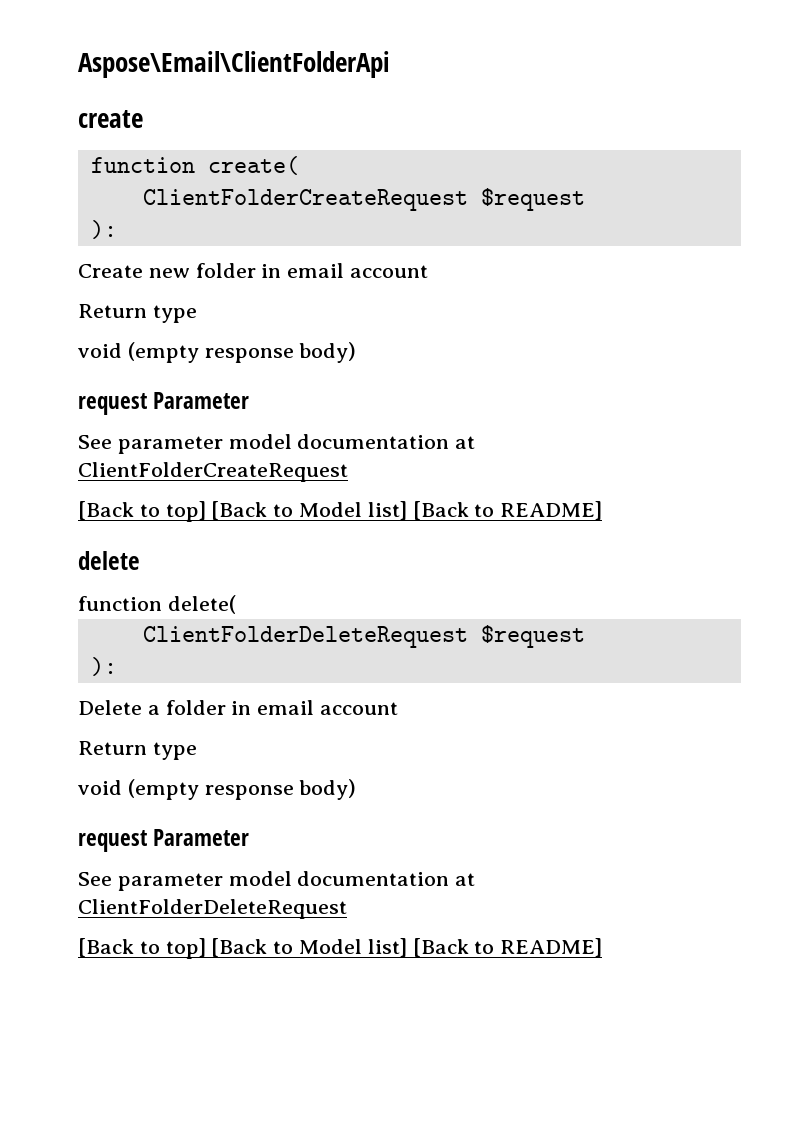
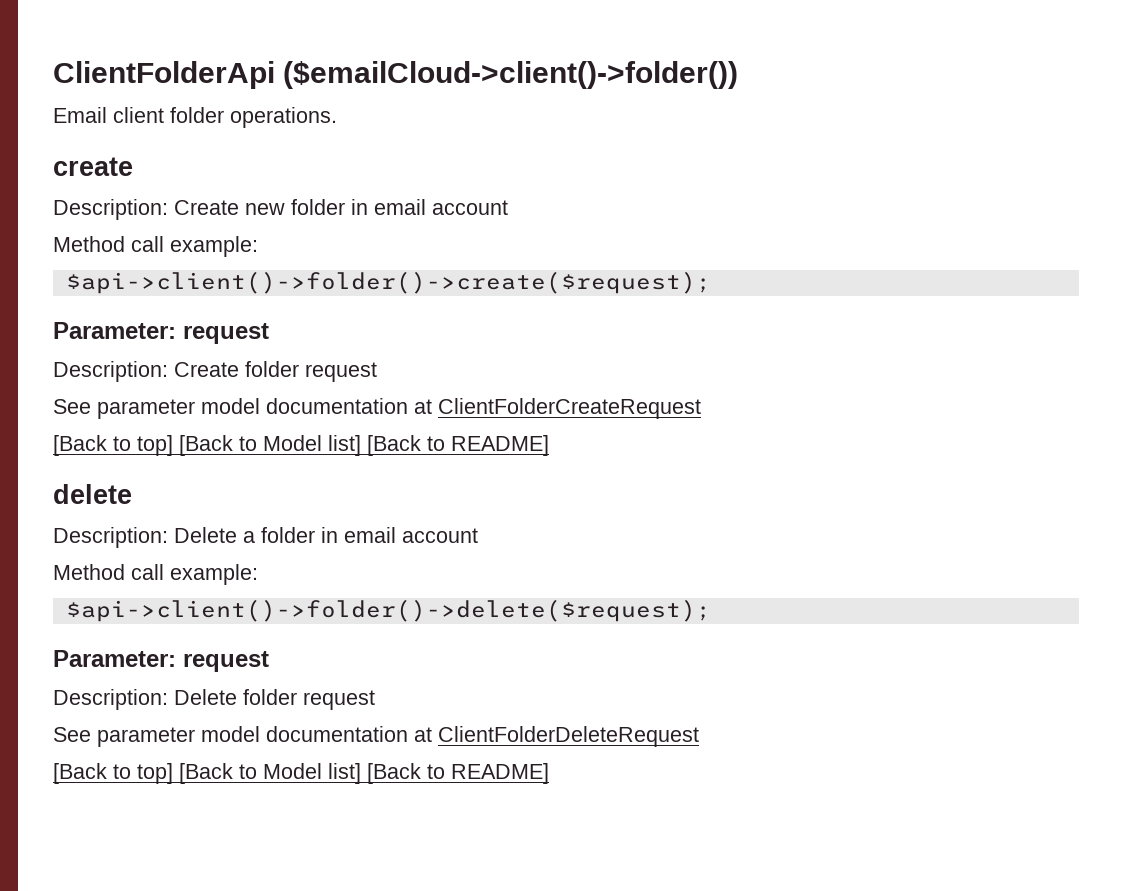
[78,51,390,78] [78,110,143,128] [90,156,299,175] [142,188,585,211] [90,220,117,239] Aspose\Email\ClientFolderApi // create // function create( // ClientFolderCreateRequest $request // ): // -> [53,61,739,89] [53,107,337,128] [53,157,133,176] [53,199,168,220] ClientFolderApi ($emailCloud->client()->folder()) // Email client folder operations. // create // Description:
[78,304,197,323] [78,342,357,363] [78,392,250,415] Return type // void (empty response body) // request Parameter -> [53,236,258,257] [65,271,711,294] [53,322,269,344] [53,361,377,382] Method call example: // $api->client()->folder()->create($request); // Parameter: request // Description: Create folder request
[78,595,236,614] [142,625,585,648] [90,657,117,676] function delete( // ClientFolderDeleteRequest $request // ): // -> [53,527,168,548] Description:
[78,741,197,760] [78,779,357,800] [78,829,250,852] Return type // void (empty response body) // request Parameter -> [53,564,258,585] [65,599,711,622] [53,650,269,672] [53,689,375,710] Method call example: // $api->client()->folder()->delete($request); // Parameter: request // Description: Delete folder request

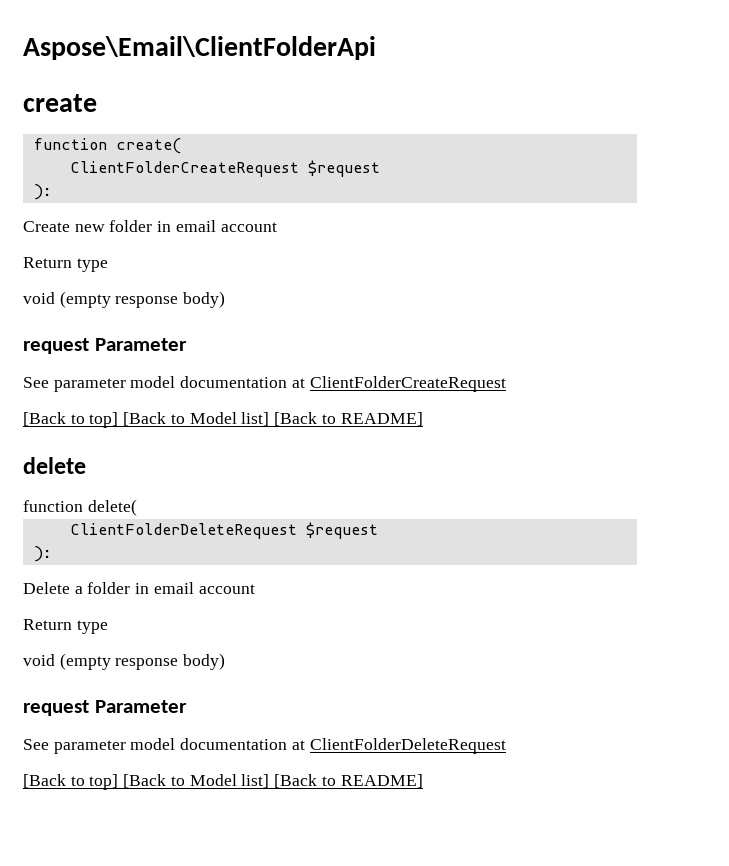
[53,61,739,89] [53,107,337,128] [53,157,133,176] [53,199,168,220] ClientFolderApi ($emailCloud->client()->folder()) // Email client folder operations. // create // Description: -> [23,36,376,60] [23,94,97,112] [33,138,181,154] [69,160,380,177] [33,184,52,200] Aspose\Email\ClientFolderApi // create // function create( // ClientFolderCreateRequest $request // ): //
[53,236,258,257] [65,271,711,294] [53,322,269,344] [53,361,377,382] Method call example: // $api->client()->folder()->create($request); // Parameter: request // Description: Create folder request -> [23,257,108,272] [23,291,226,308] [23,338,187,354] Return type // void (empty response body) // request Parameter
[53,527,168,548] Description: -> [23,499,137,516] [69,522,378,539] [33,546,52,562] function delete( // ClientFolderDeleteRequest $request // ): //
[53,564,258,585] [65,599,711,622] [53,650,269,672] [53,689,375,710] Method call example: // $api->client()->folder()->delete($request); // Parameter: request // Description: Delete folder request -> [23,619,108,634] [23,653,226,670] [23,700,187,716] Return type // void (empty response body) // request Parameter

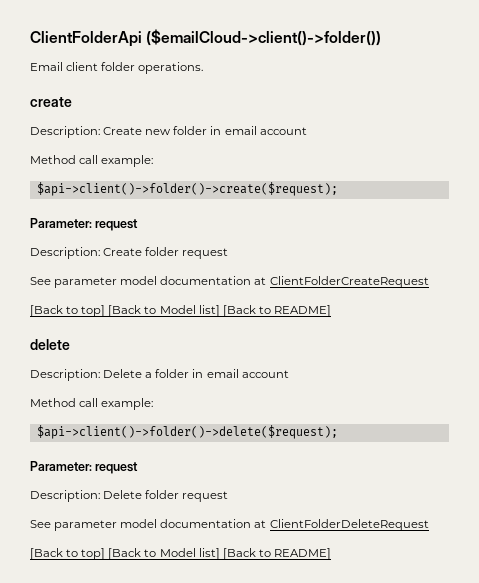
[23,36,376,60] [23,94,97,112] [33,138,181,154] [69,160,380,177] [33,184,52,200] Aspose\Email\ClientFolderApi // create // function create( // ClientFolderCreateRequest $request // ): // -> [30,29,382,47] [30,62,204,74] [30,97,72,107] [30,126,100,138] ClientFolderApi ($emailCloud->client()->folder()) // Email client folder operations. // create // Description:
[23,257,108,272] [23,291,226,308] [23,338,187,354] Return type // void (empty response body) // request Parameter -> [30,155,154,167] [36,182,338,196] [30,218,139,231] [30,247,229,259] Method call example: // $api->client()->folder()->create($request); // Parameter: request // Description: Create folder request
[23,499,137,516] [69,522,378,539] [33,546,52,562] function delete( // ClientFolderDeleteRequest $request // ): // -> [30,369,100,381] Description:
[23,619,108,634] [23,653,226,670] [23,700,187,716] Return type // void (empty response body) // request Parameter -> [30,398,154,410] [36,425,338,439] [30,461,139,474] [30,490,229,502] Method call example: // $api->client()->folder()->delete($request); // Parameter: request // Description: Delete folder request

